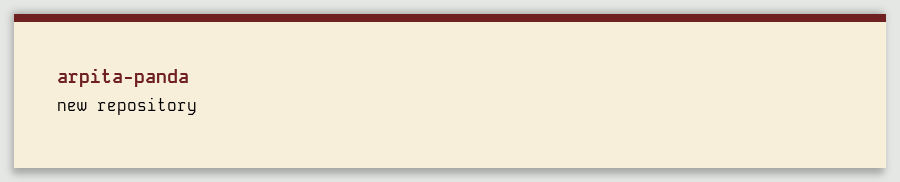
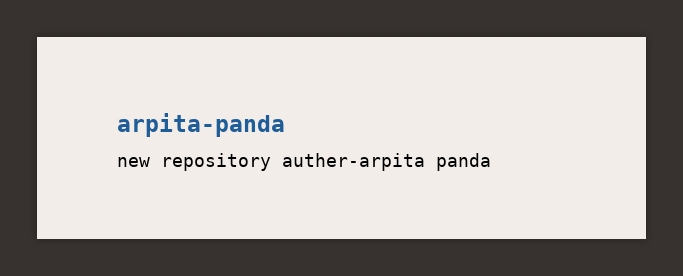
(197, 106) none -> [282,153,491,171] auther-arpita panda

